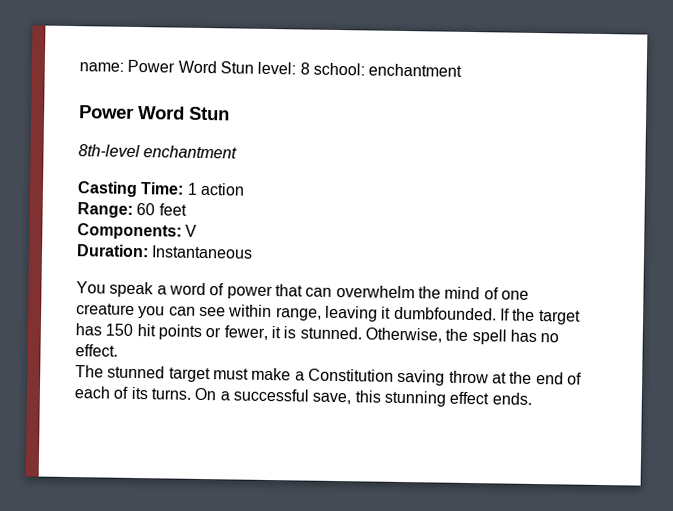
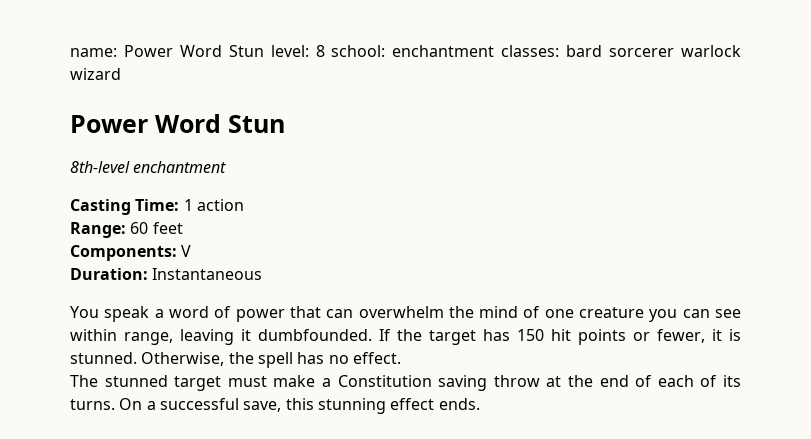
(463, 70) none -> [501,45,741,57] [70,68,121,80] classes: bard sorcerer warlock wizard

